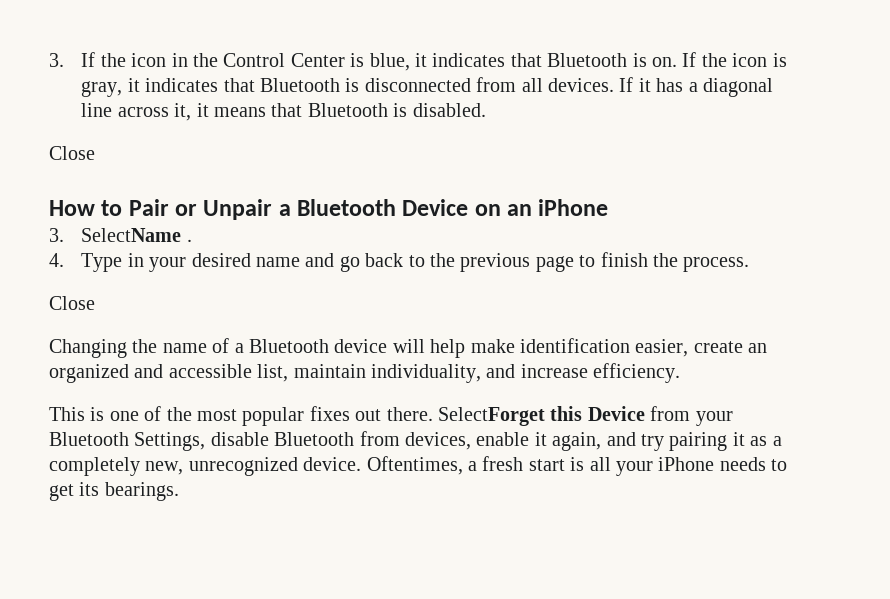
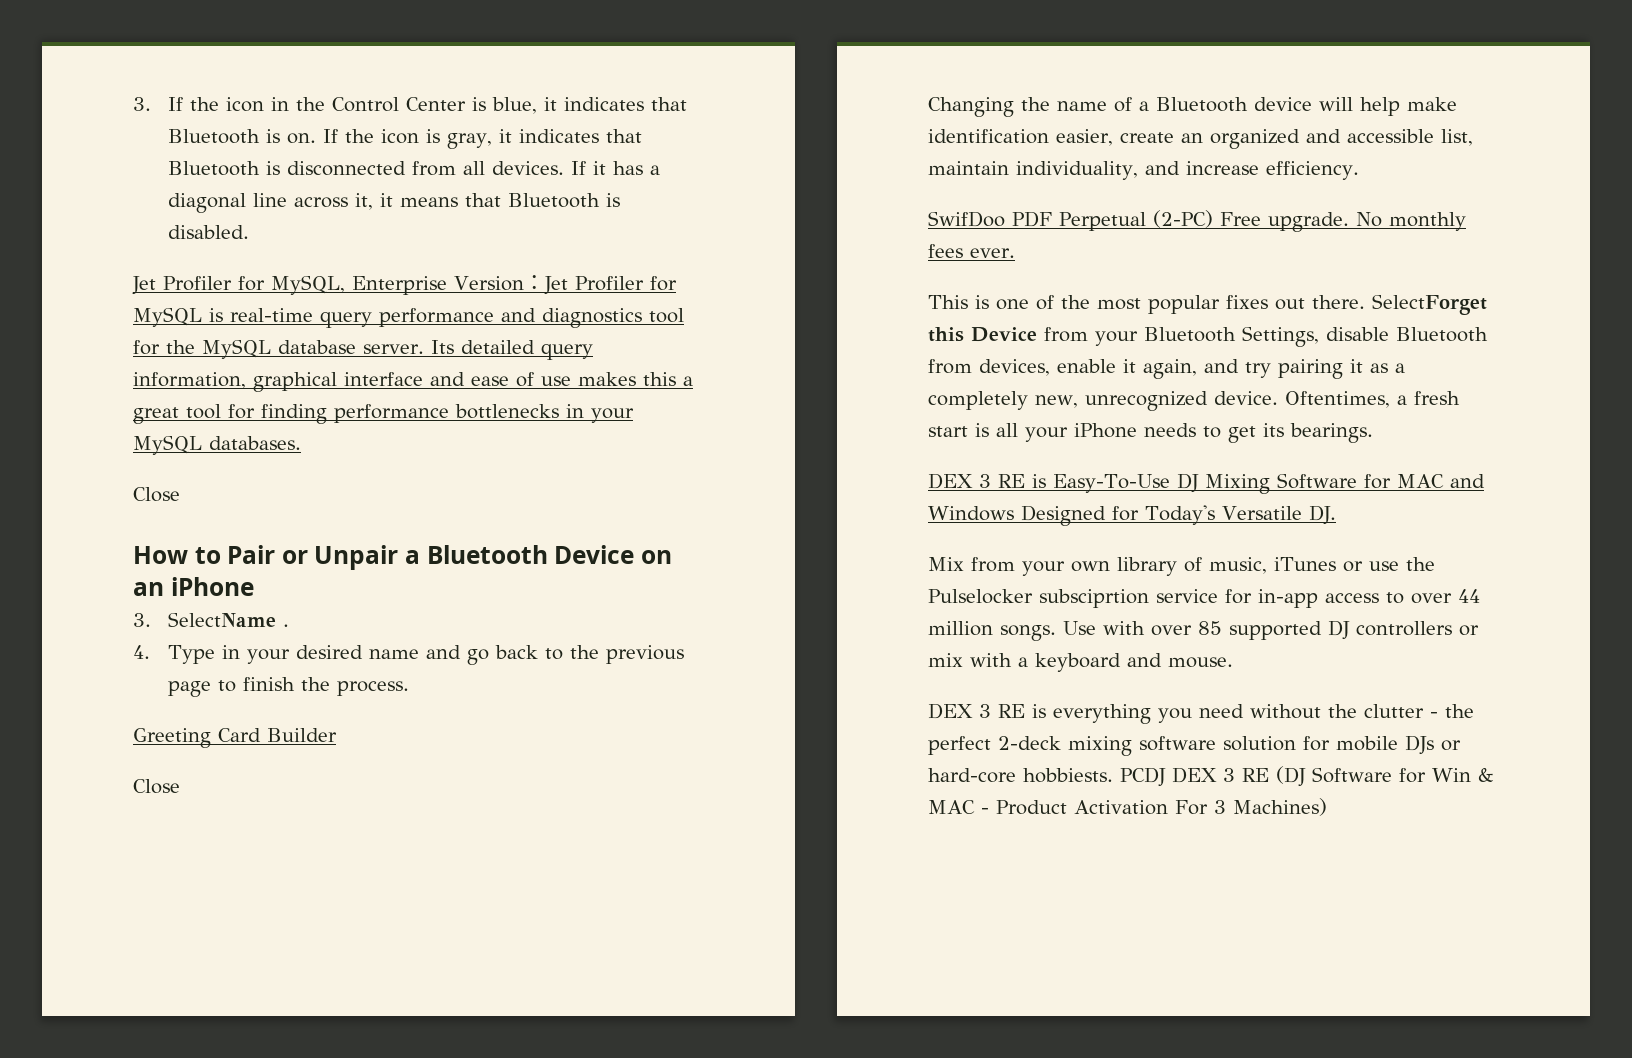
(486, 110) none -> [132,275,677,295] [133,307,684,328] [133,339,593,360] [133,372,693,392] [133,404,634,424] [133,435,301,455] // Jet Profiler for MySQL, Enterprise Version：Jet Profiler for MySQL is real-time query performance and diagnostics tool for the MySQL database server. Its detailed query information, graphical interface and ease of use makes this a great tool for finding performance bottlenecks in your MySQL databases.
(750, 264) none -> [133,728,337,748] // Greeting Card Builder
(681, 373) none -> [928,210,1466,232] [928,244,1015,258] // SwifDoo PDF Perpetual (2-PC) Free upgrade. No monthly fees ever.
(179, 491) none -> [928,473,1485,494] [928,505,1336,526] [928,557,1435,576] [928,589,1480,608] [928,620,1479,641] [928,653,1233,672] [928,703,1474,724] [928,735,1461,756] [928,766,1493,787] [928,798,1327,816] // DEX 3 RE is Easy-To-Use DJ Mixing Software for MAC and Windows Designed for Today's Versatile DJ. // Mix from your own library of music, iTunes or use the Pulselocker subsciprtion service for in-app access to over 44 million songs. Use with over 85 supported DJ controllers or mix with a keyboard and mouse. // DEX 3 RE is everything you need without the clutter - the perfect 2-deck mixing software solution for mobile DJs or hard-core hobbiests. PCDJ DEX 3 RE (DJ Software for Win & MAC - Product Activation For 3 Machines)

